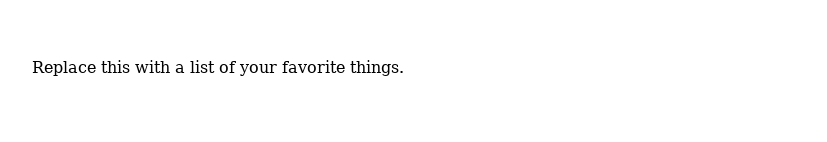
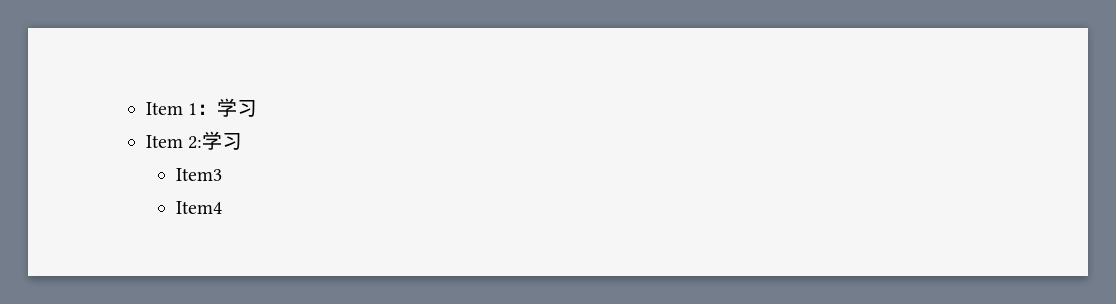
[32,60,404,76] Replace this with a list of your favorite things. -> [146,98,258,117] [146,131,243,150] [175,168,222,181] [175,201,222,214] Item 1：学习 // Item 2:学习 // Item3 // Item4

